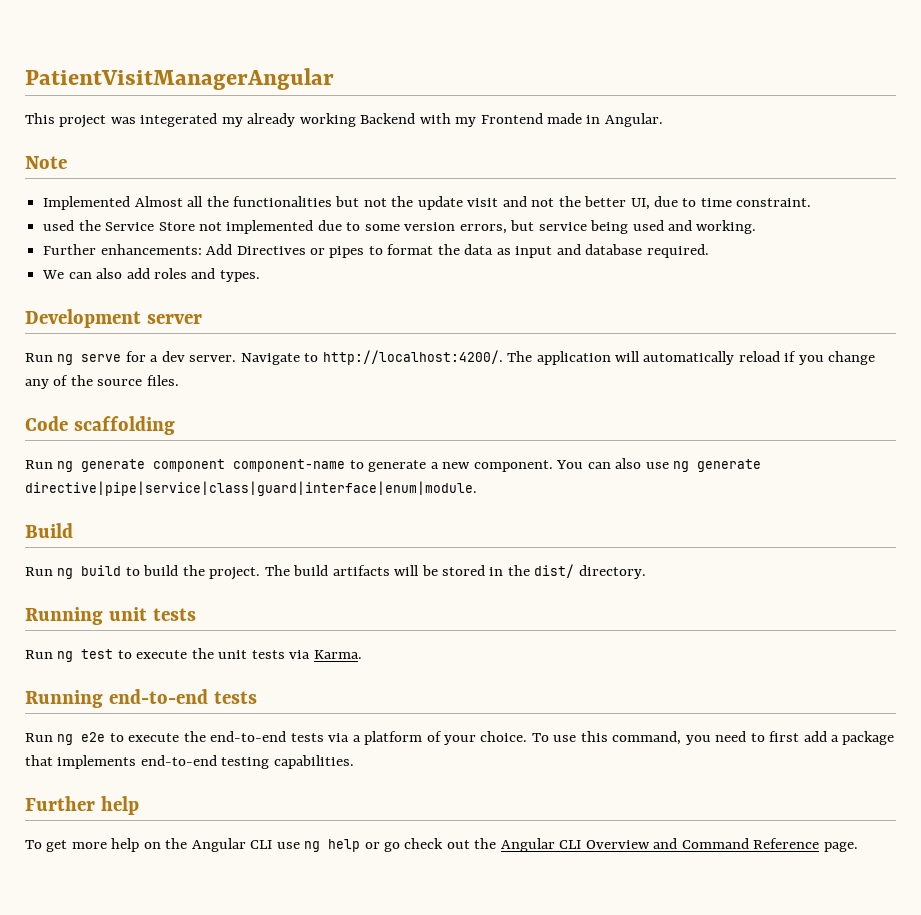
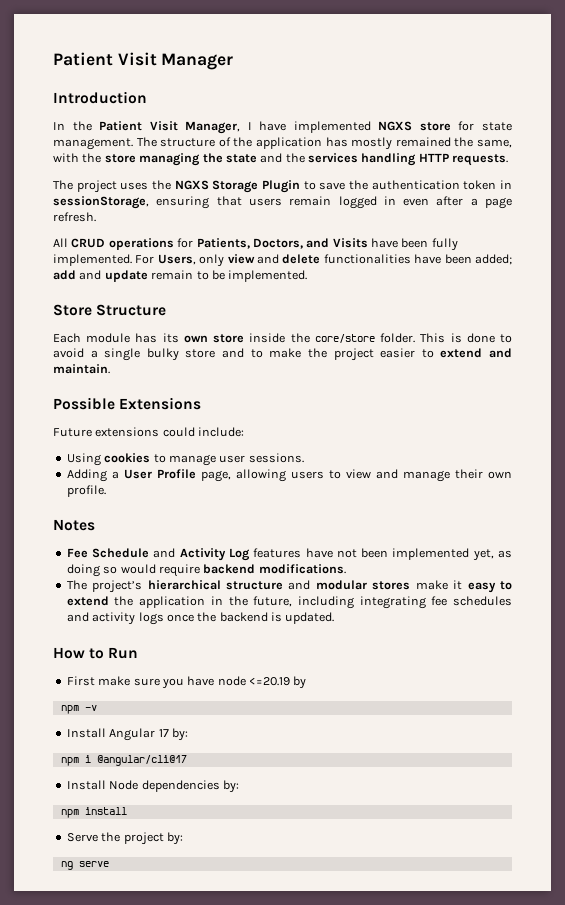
[25,68,334,90] [25,113,663,128] [25,156,67,169] [43,196,812,210] [43,220,757,234] [43,244,709,258] [42,268,260,282] [25,309,202,328] [25,350,876,365] [25,375,179,389] [25,416,175,435] [25,458,762,472] [25,481,477,496] [25,523,73,538] [25,564,646,580] [25,607,196,625] [25,648,362,662] [25,689,257,708] [25,731,895,745] [25,755,354,769] [25,796,139,815] [25,838,858,852] PatientVisitManagerAngular // This project was integerated my already working Backend with my Frontend made in Angular. // Note // Implemented Almost all the functionalities but not the update visit and not the better UI, due to time constraint. // used the Service Store not implemented due to some version errors, but service being used and working. // Further enhancements: Add Directives or pipes to format the data as input and database required. // We can also add roles and types. // Development server // Run ng serve for a dev server. Navigate to http://localhost:4200/. The application will automatically reload if you change any of the source files. // Code scaffolding // Run ng generate component component-name to generate a new component. You can also use ng generate directive|pipe|service|class|guard|interface|enum|module. // Build // Run ng build to build the project. The build artifacts will be stored in the dist/ directory. // Running unit tests // Run ng test to execute the unit tests via Karma. // Running end-to-end tests // Run ng e2e to execute the end-to-end tests via a platform of your choice. To use this command, you need to first add a package that implements end-to-end testing capabilities. // Further help // To get more help on the Angular CLI use ng help or go check out the Angular CLI Overview and Command Reference page. -> [53,52,234,70] [53,91,147,104] [53,121,512,134] [53,137,513,150] [53,153,509,166] [53,180,512,193] [53,196,513,209] [53,212,96,222] [53,238,458,251] [53,254,512,267] [53,270,308,282] [53,304,167,316] [53,333,512,343] [53,348,513,361] [53,364,110,374] [53,397,202,410] [53,427,245,437] [66,453,304,466] [66,469,512,482] [66,485,106,497] [53,519,95,531] [66,548,512,561] [66,564,346,577] [66,580,513,593] [66,596,513,609] [66,612,335,625] [53,647,139,659] [66,676,307,689] [60,705,97,714] [66,728,188,741] [60,755,187,766] [66,780,239,793] [60,807,127,818] [66,832,183,845] [60,861,109,870] Patient Visit Manager // Introduction // In the Patient Visit Manager, I have implemented NGXS store for state management. The structure of the application has mostly remained the same, with the store managing the state and the services handling HTTP requests. // The project uses the NGXS Storage Plugin to save the authentication token in sessionStorage, ensuring that users remain logged in even after a page refresh. // All CRUD operations for Patients, Doctors, and Visits have been fully implemented. For Users, only view and delete functionalities have been added; add and update remain to be implemented. // Store Structure // Each module has its own store inside the core/store folder. This is done to avoid a single bulky store and to make the project easier to extend and maintain. // Possible Extensions // Future extensions could include: // Using cookies to manage user sessions. // Adding a User Profile page, allowing users to view and manage their own profile. // Notes // Fee Schedule and Activity Log features have not been implemented yet, as doing so would require backend modifications. // The project’s hierarchical structure and modular stores make it easy to extend the application in the future, including integrating fee schedules and activity logs once the backend is updated. // How to Run // First make sure you have node <=20.19 by // npm -v // Install Angular 17 by: // npm i @angular/cli@17 // Install Node dependencies by: // npm install // Serve the project by: // ng serve

